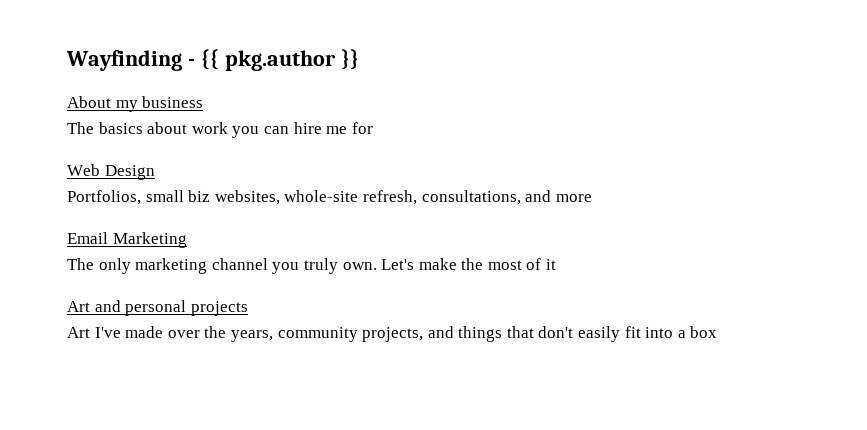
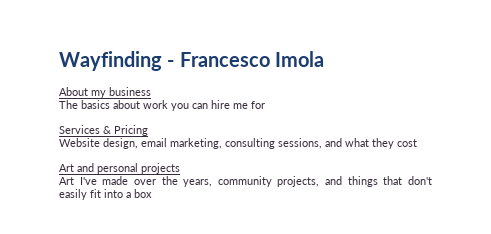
[200,49,359,71] {{ pkg.author }} -> [179,51,325,67] Francesco Imola
[67,164,155,180] [67,190,592,205] [67,232,187,248] [67,258,557,274] Web Design // Portfolios, small biz websites, whole-site refresh, consultations, and more // Email Marketing // The only marketing channel you truly own. Let's make the most of it -> [59,125,148,136] [59,138,417,149] Services & Pricing // Website design, email marketing, consulting sessions, and what they cost

